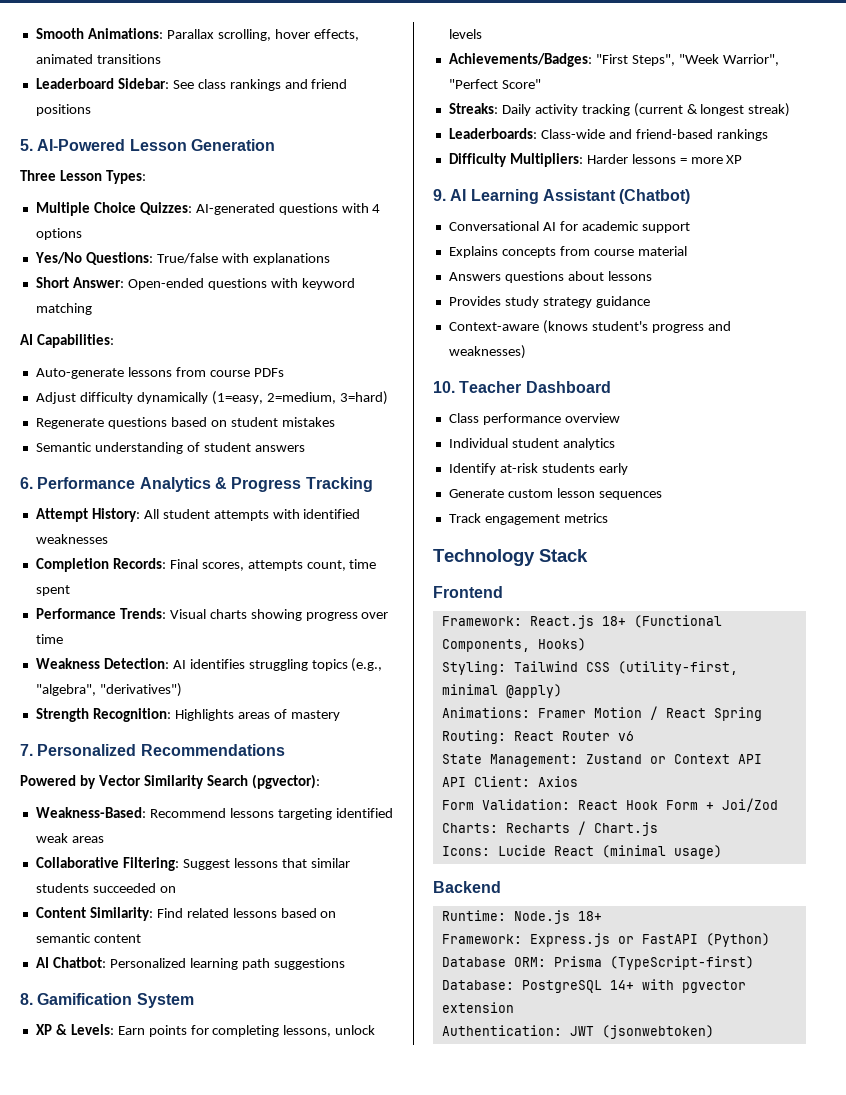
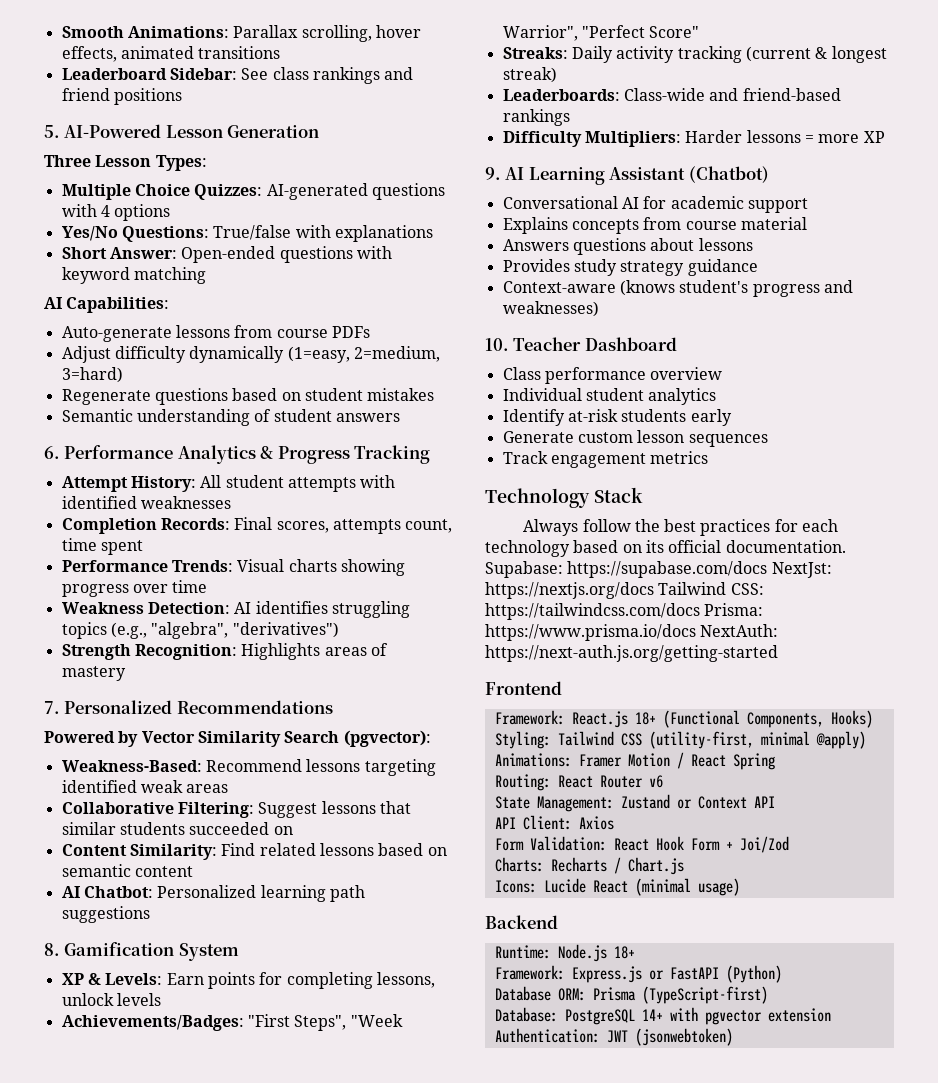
(588, 555) none -> [523,519,839,536] [485,540,846,557] [485,561,832,578] [485,582,764,599] [485,603,764,620] [485,624,779,641] [485,645,778,662] // Always follow the best practices for each technology based on its official documentation. Supabase: https://supabase.com/docs NextJst: https://nextjs.org/docs Tailwind CSS: https://tailwindcss.com/docs Prisma: https://www.prisma.io/docs NextAuth: https://next-auth.js.org/getting-started

